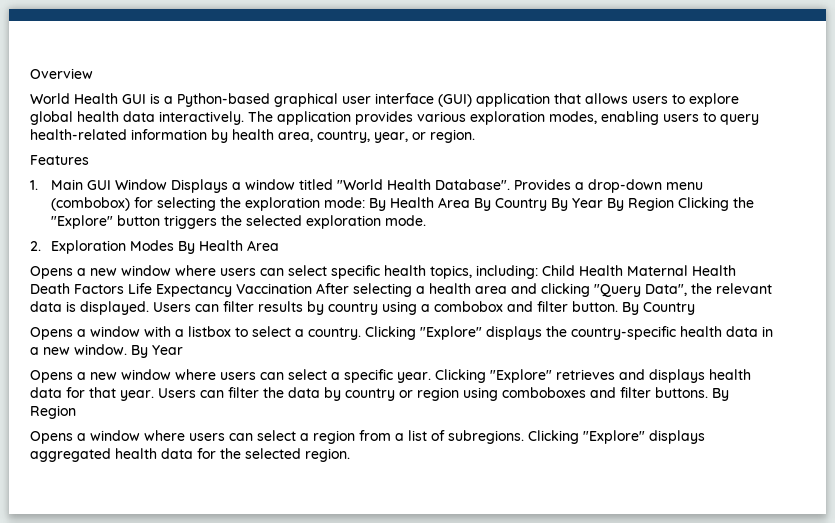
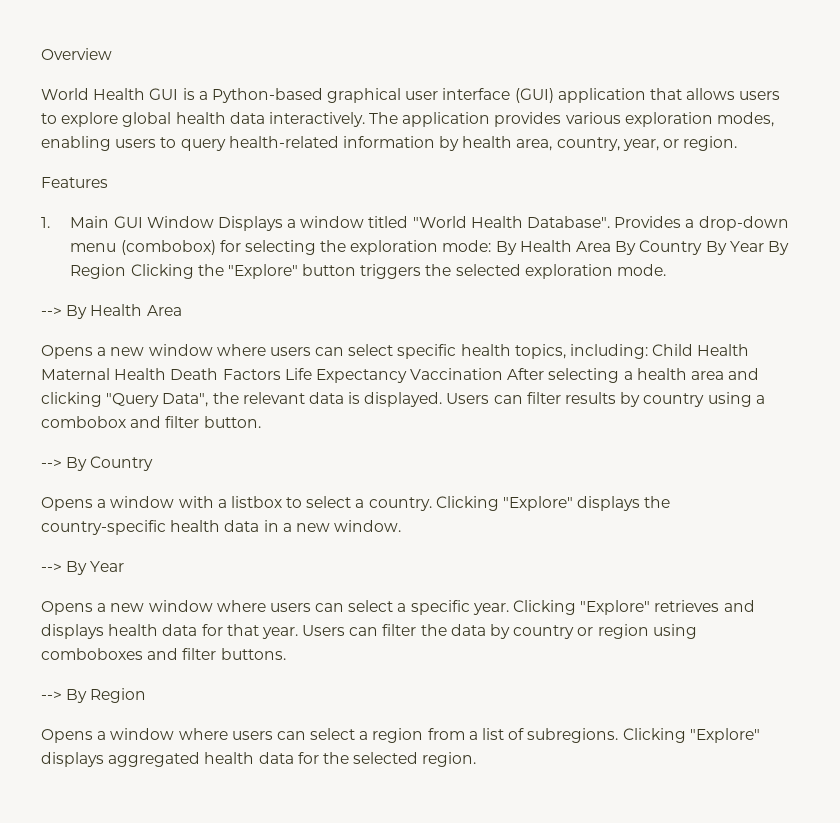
[30,240,174,254] 2. Exploration Modes -> [41,307,62,316] -->
(618, 306) none -> [41,459,62,468] // -->
(127, 349) none -> [41,563,62,572] // -->
(708, 392) none -> [41,691,62,700] // -->

